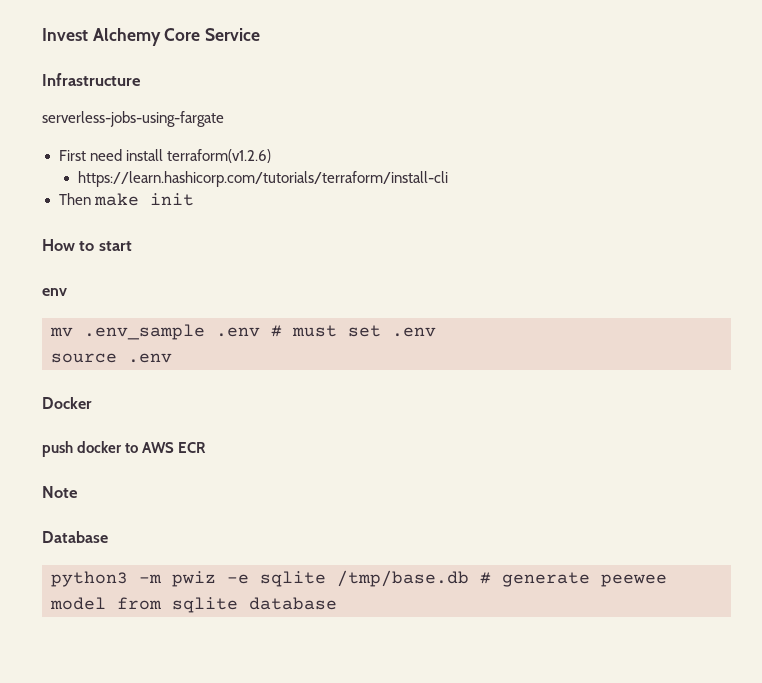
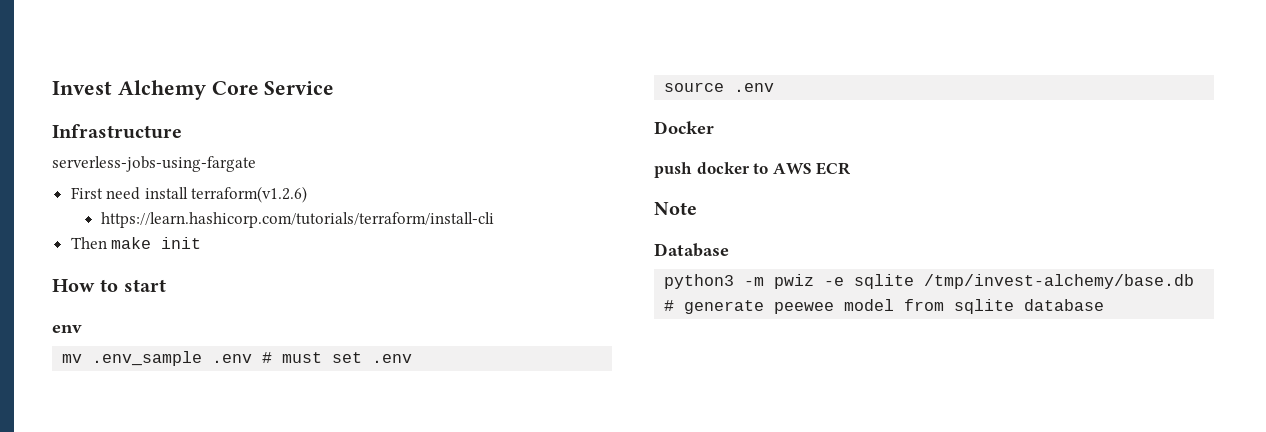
[337,570,469,587] /tmp/base.db -> [924,274,1195,289] /tmp/invest-alchemy/base.db

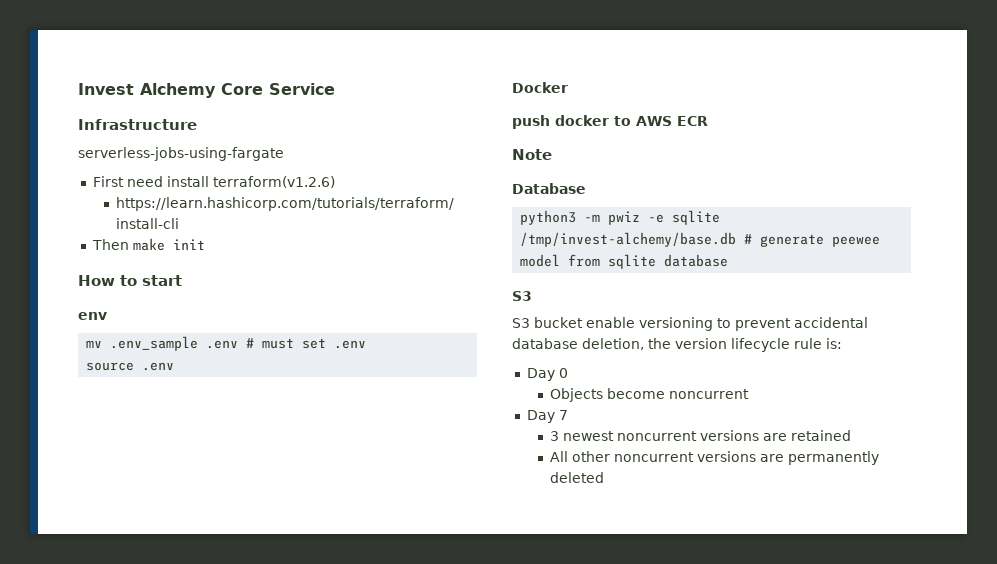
(1105, 305) none -> [512,291,532,301] [512,317,868,331] [512,338,842,352] [526,368,568,381] [549,388,749,402] [526,410,568,423] [549,430,851,441] [549,451,879,465] [549,472,604,483] // S3 // S3 bucket enable versioning to prevent accidental database deletion, the version lifecycle rule is: // Day 0 // Objects become noncurrent // Day 7 // 3 newest noncurrent versions are retained // All other noncurrent versions are permanently deleted

